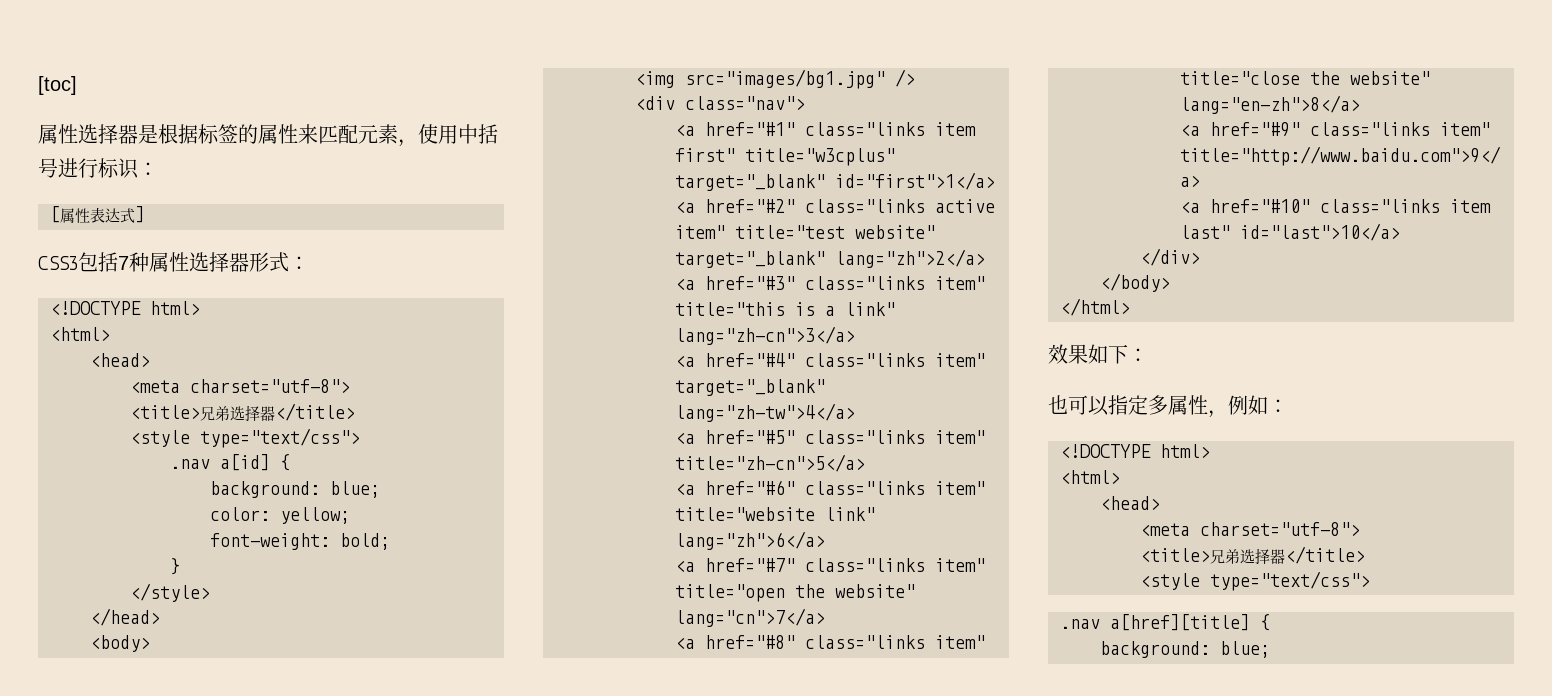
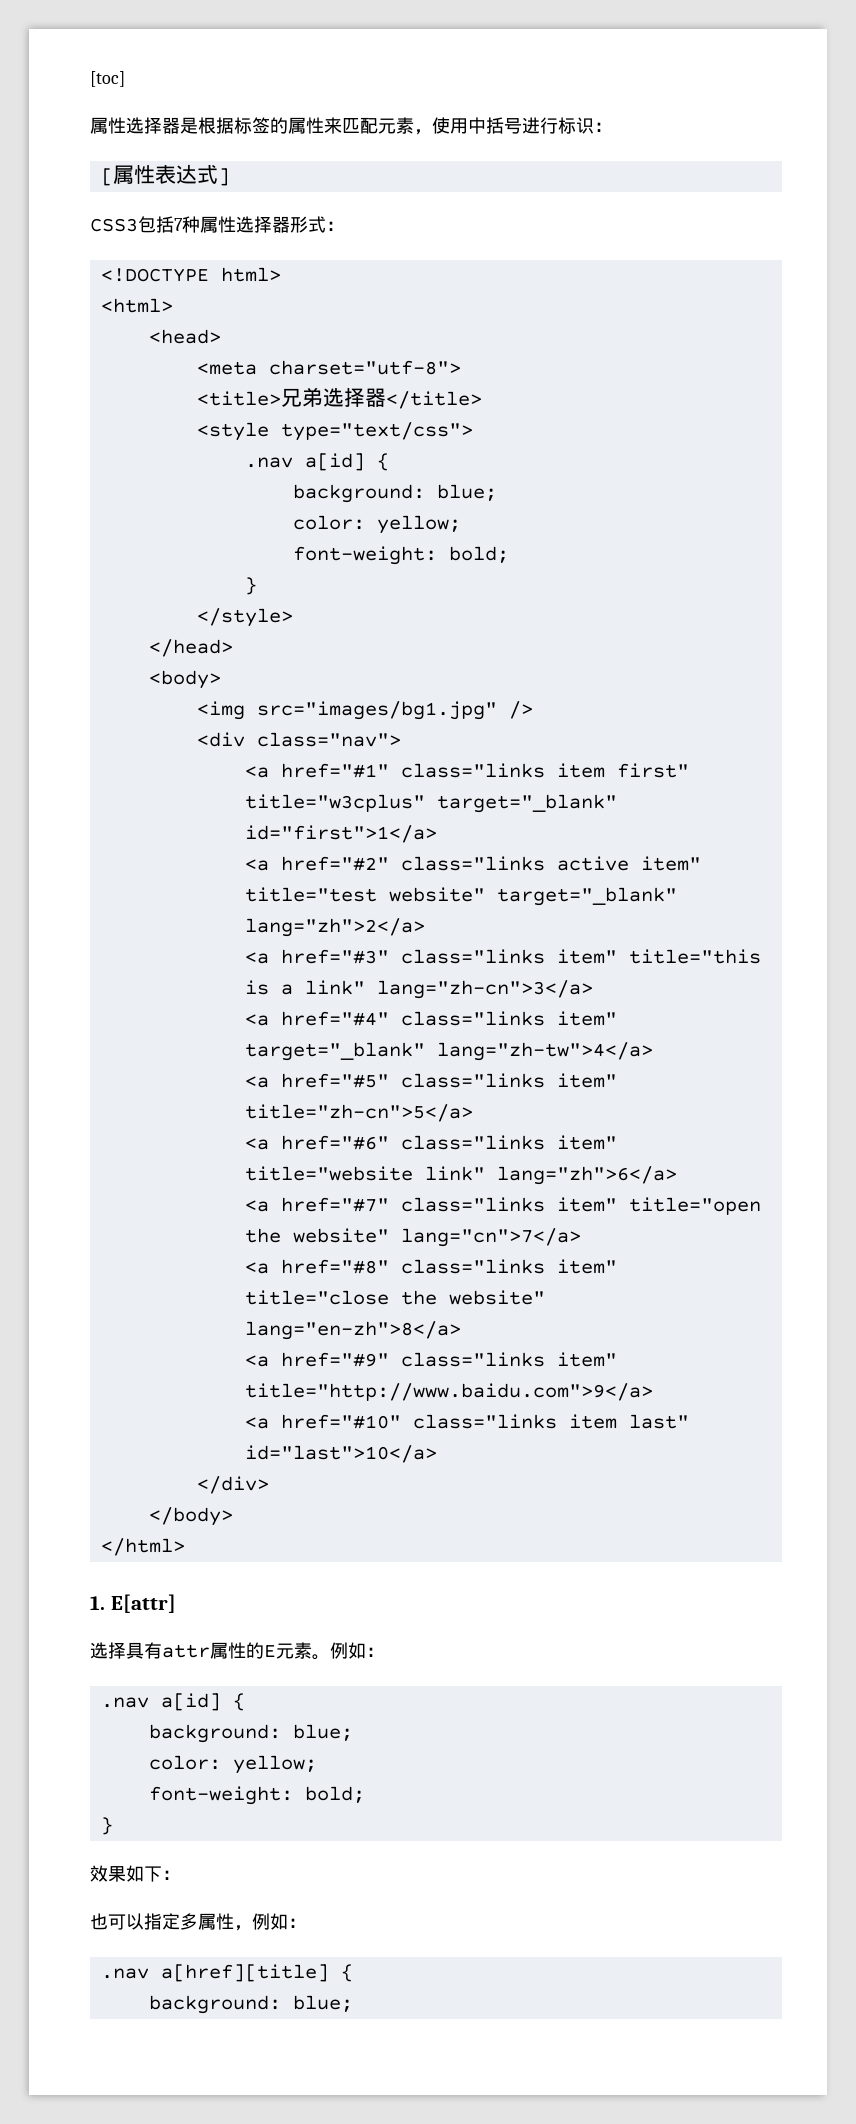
(1130, 307) none -> [90,1594,176,1613] [90,1642,384,1660] [100,1693,245,1711] [148,1724,353,1743] [148,1755,317,1774] [148,1786,365,1805] [100,1817,113,1835] // 1. E[attr] // 选择具有attr属性的E元素。例如： // .nav a[id] { // background: blue; // color: yellow; // font-weight: bold; // }
[1060,444,1210,458] [1060,470,1120,484] [1100,496,1160,510] [1140,522,1360,536] [1140,546,1365,564] [1140,571,1370,591] // <!DOCTYPE html> // <html> // <head> // <meta charset="utf-8"> // <title>兄弟选择器</title> // <style type="text/css"> -> (306, 1923) none

